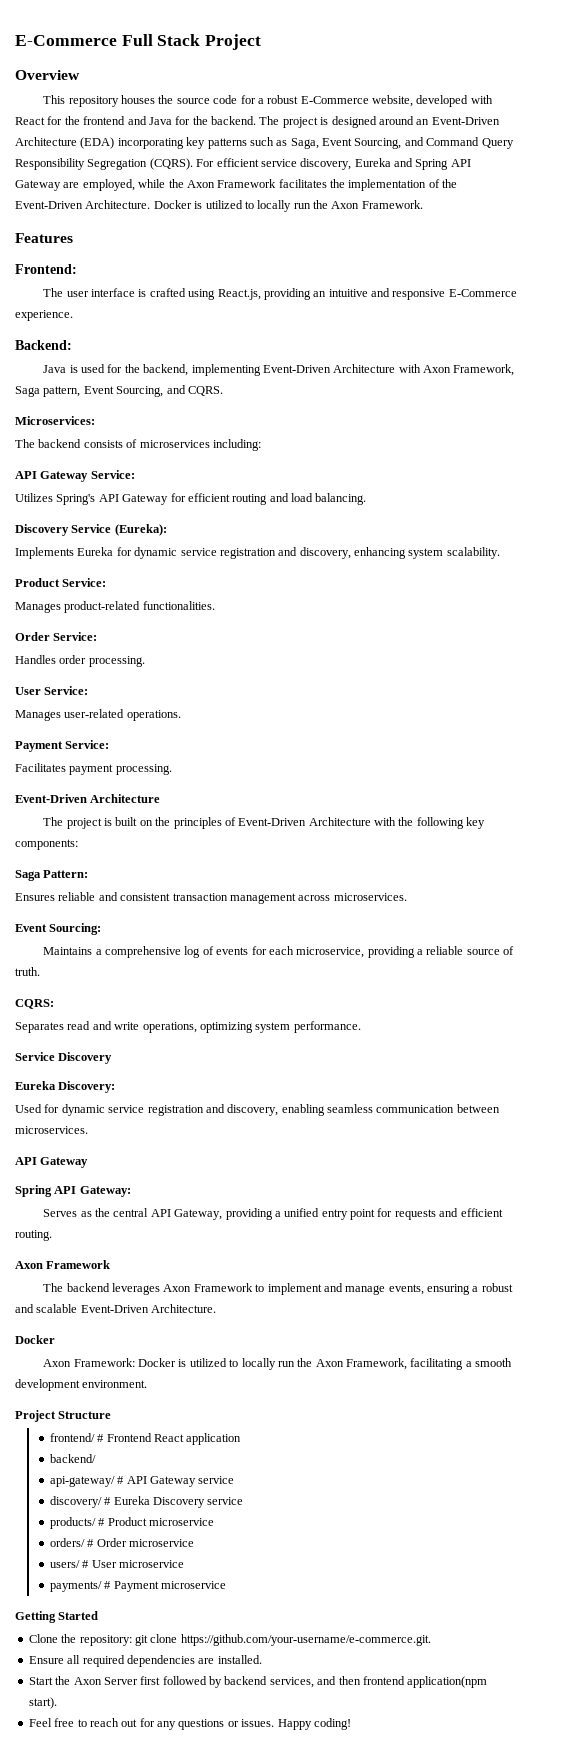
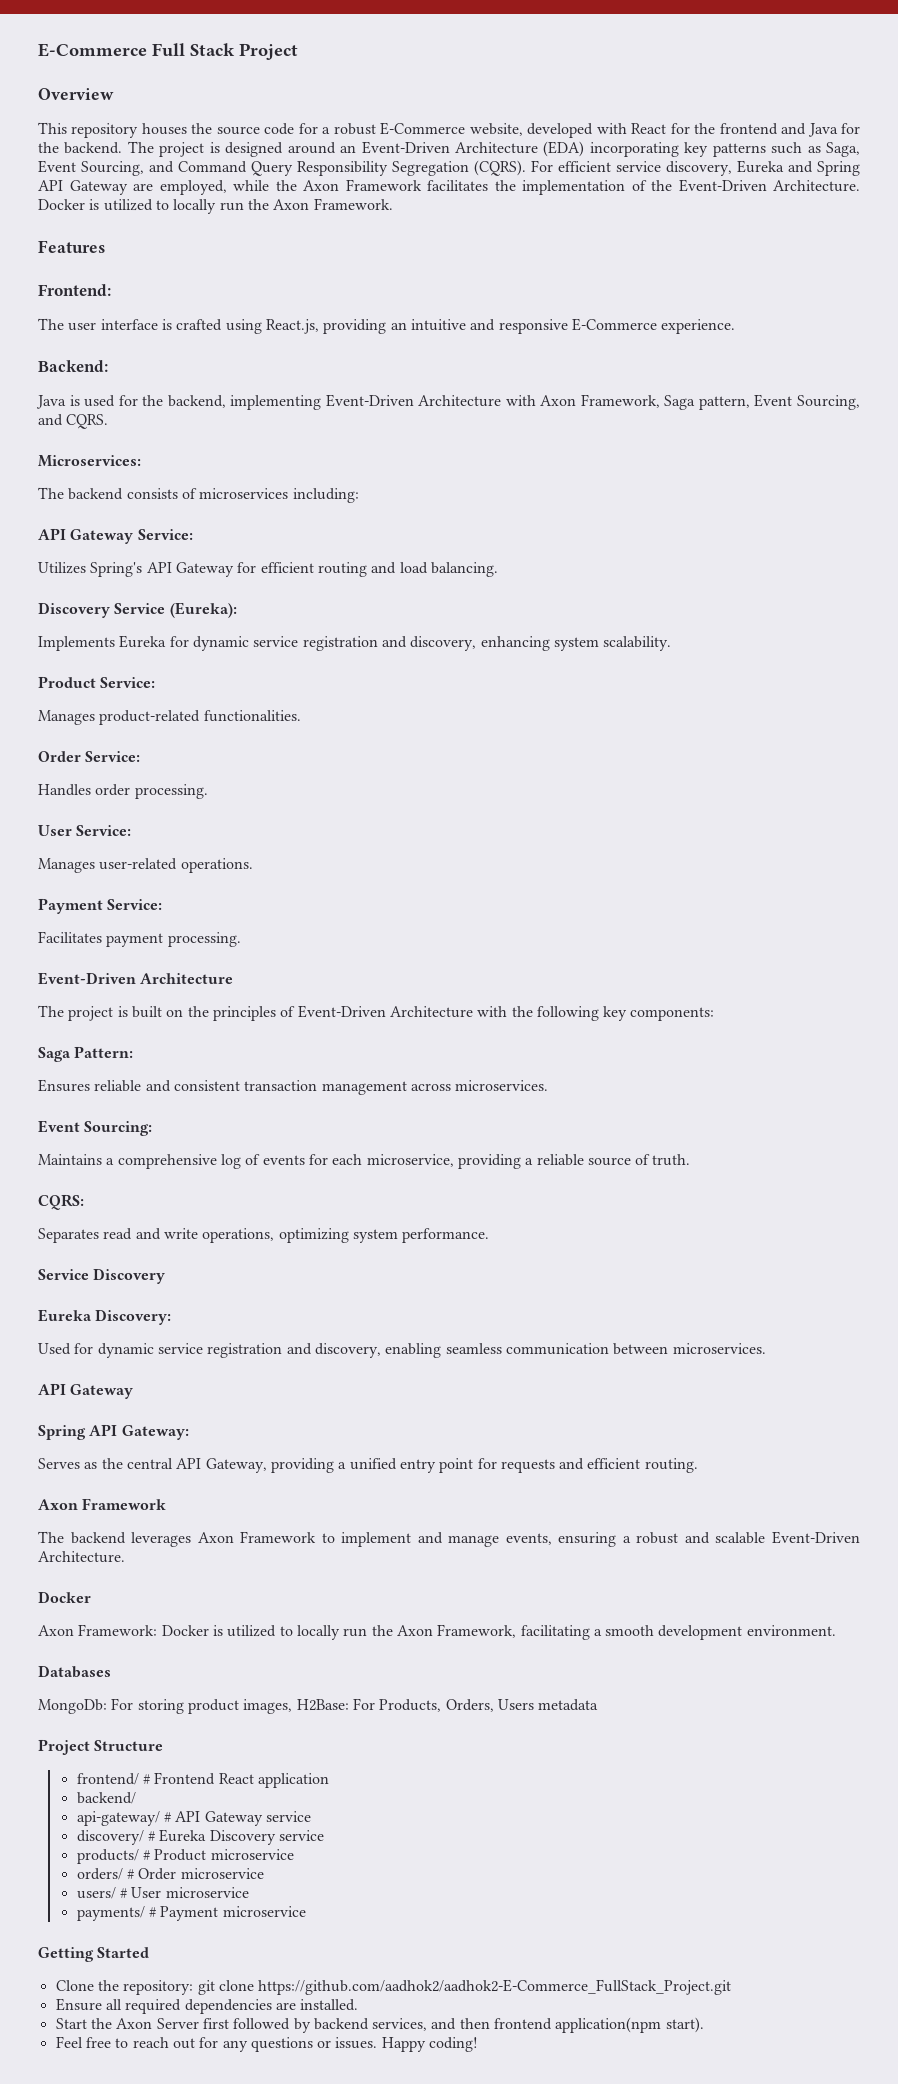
(148, 1384) none -> [38,1665,111,1678] [38,1698,599,1714] // Databases // MongoDb: For storing product images, H2Base: For Products, Orders, Users metadata
[180,1634,431,1646] https://github.com/your-username/e-commerce.git. -> [258,1979,732,1995] https://github.com/aadhok2/aadhok2-E-Commerce_FullStack_Project.git

